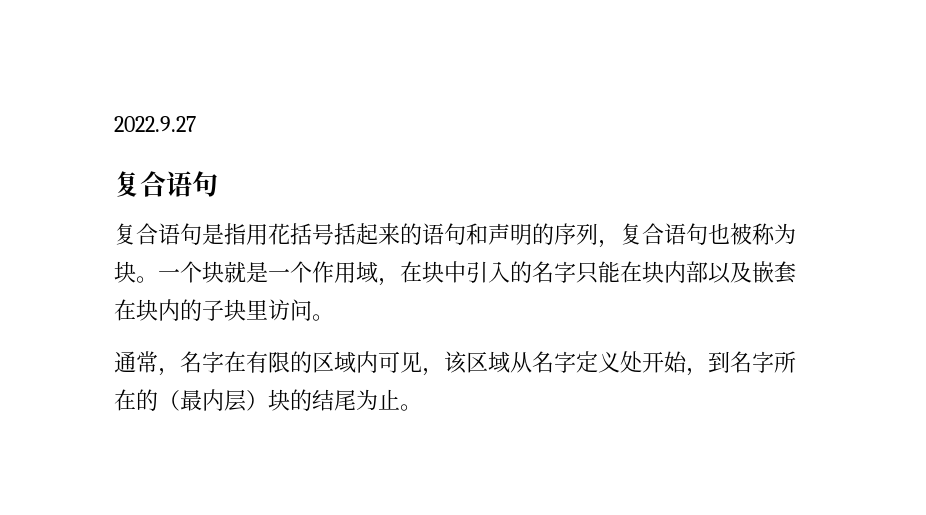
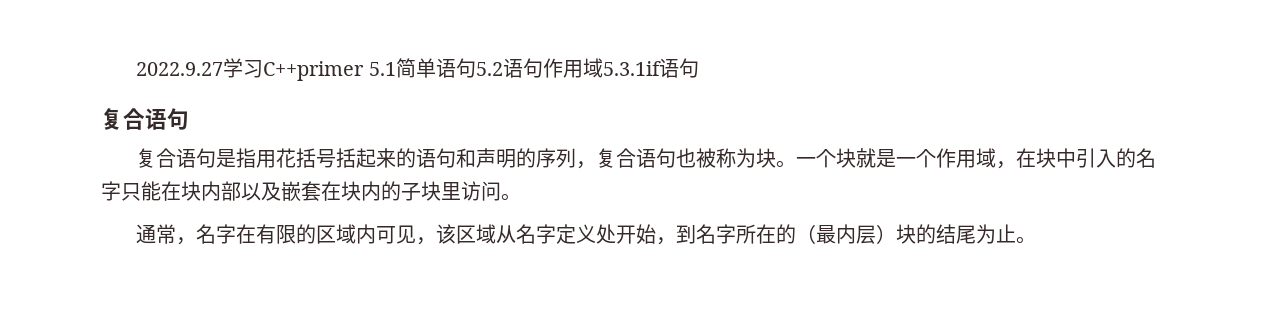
(196, 124) none -> [223,58,699,81] 学习C++primer 5.1简单语句5.2语句作用域5.3.1if语句

